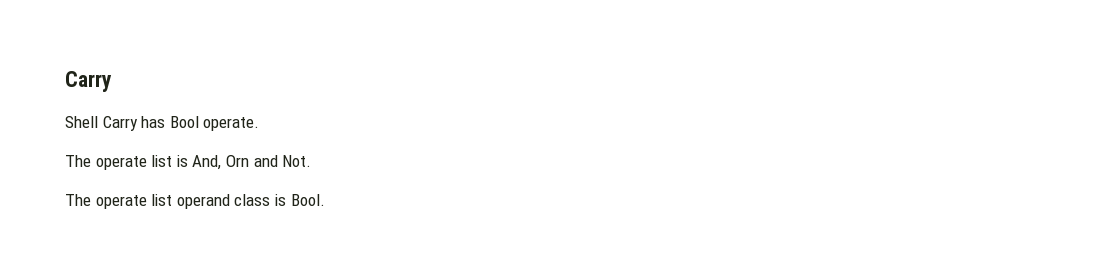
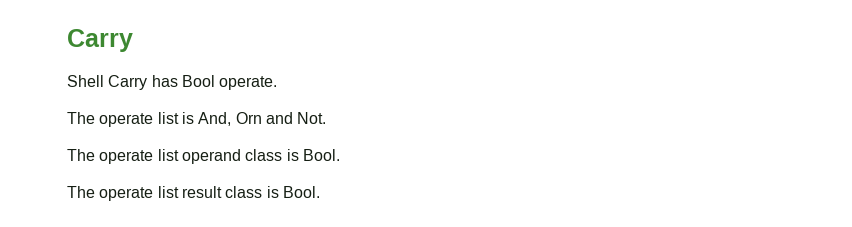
(325, 200) none -> [67,186,320,201] // The operate list result class is Bool.

